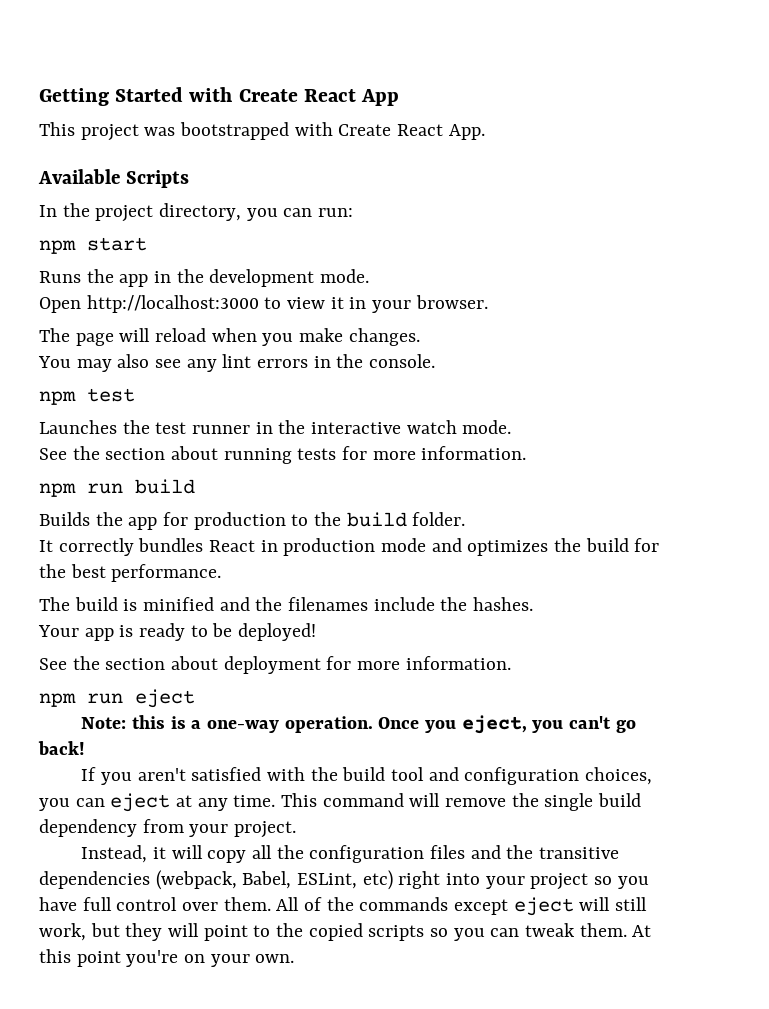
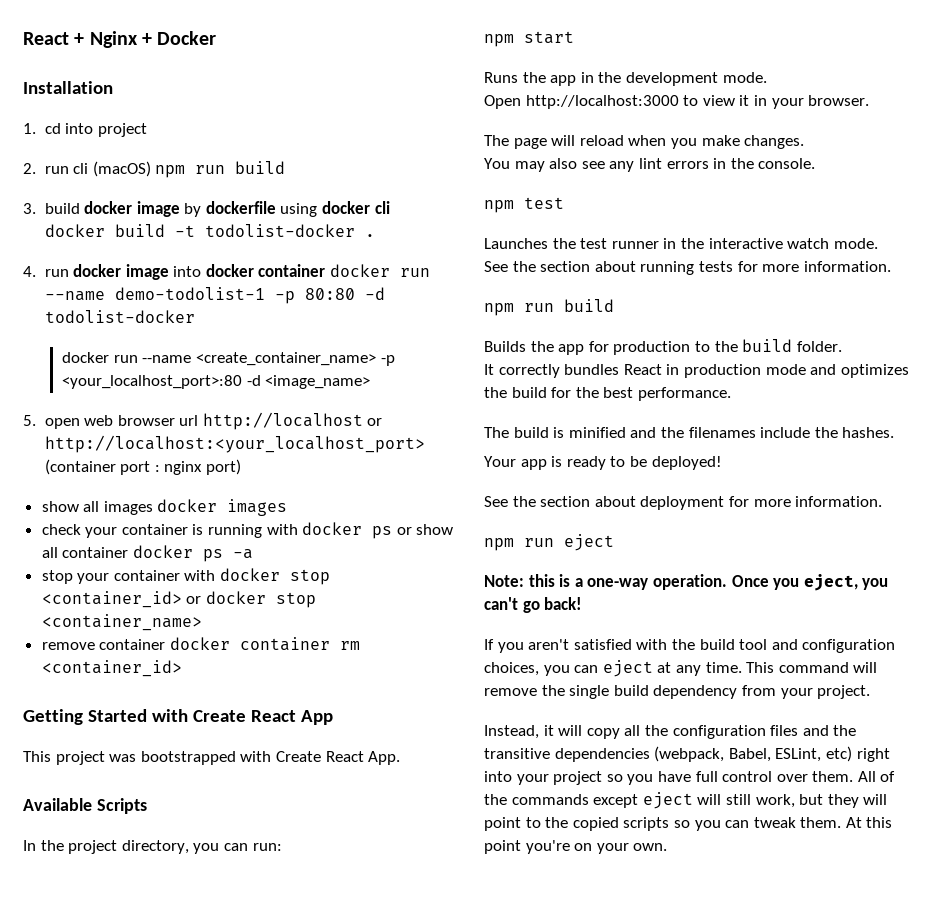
(39, 97) none -> [23,31,217,48] [23,81,113,94] [23,123,147,137] [23,161,286,178] [23,201,390,217] [44,224,375,237] [23,264,431,280] [44,287,385,304] [44,310,195,323] [62,352,395,366] [62,375,371,389] [23,412,383,430] [44,435,425,453] [44,459,241,475] [41,499,288,516] [41,522,454,539] [41,545,253,562] [41,568,331,585] [41,591,316,608] [41,614,202,631] [41,637,360,651] [41,660,182,677] React + Nginx + Docker // Installation // 1. cd into project // 2. run cli (macOS) npm run build // 3. build docker image by dockerfile using docker cli docker build -t todolist-docker . // 4. run docker image into docker container docker run --name demo-todolist-1 -p 80:80 -d todolist-docker // docker run --name <create_container_name> -p <your_localhost_port>:80 -d <image_name> // 5. open web browser url http://localhost or http://localhost:<your_localhost_port> (container port : nginx port) // show all images docker images // check your container is running with docker ps or show all container docker ps -a // stop your container with docker stop <container_id> or docker stop <container_name> // remove container docker container rm <container_id> //

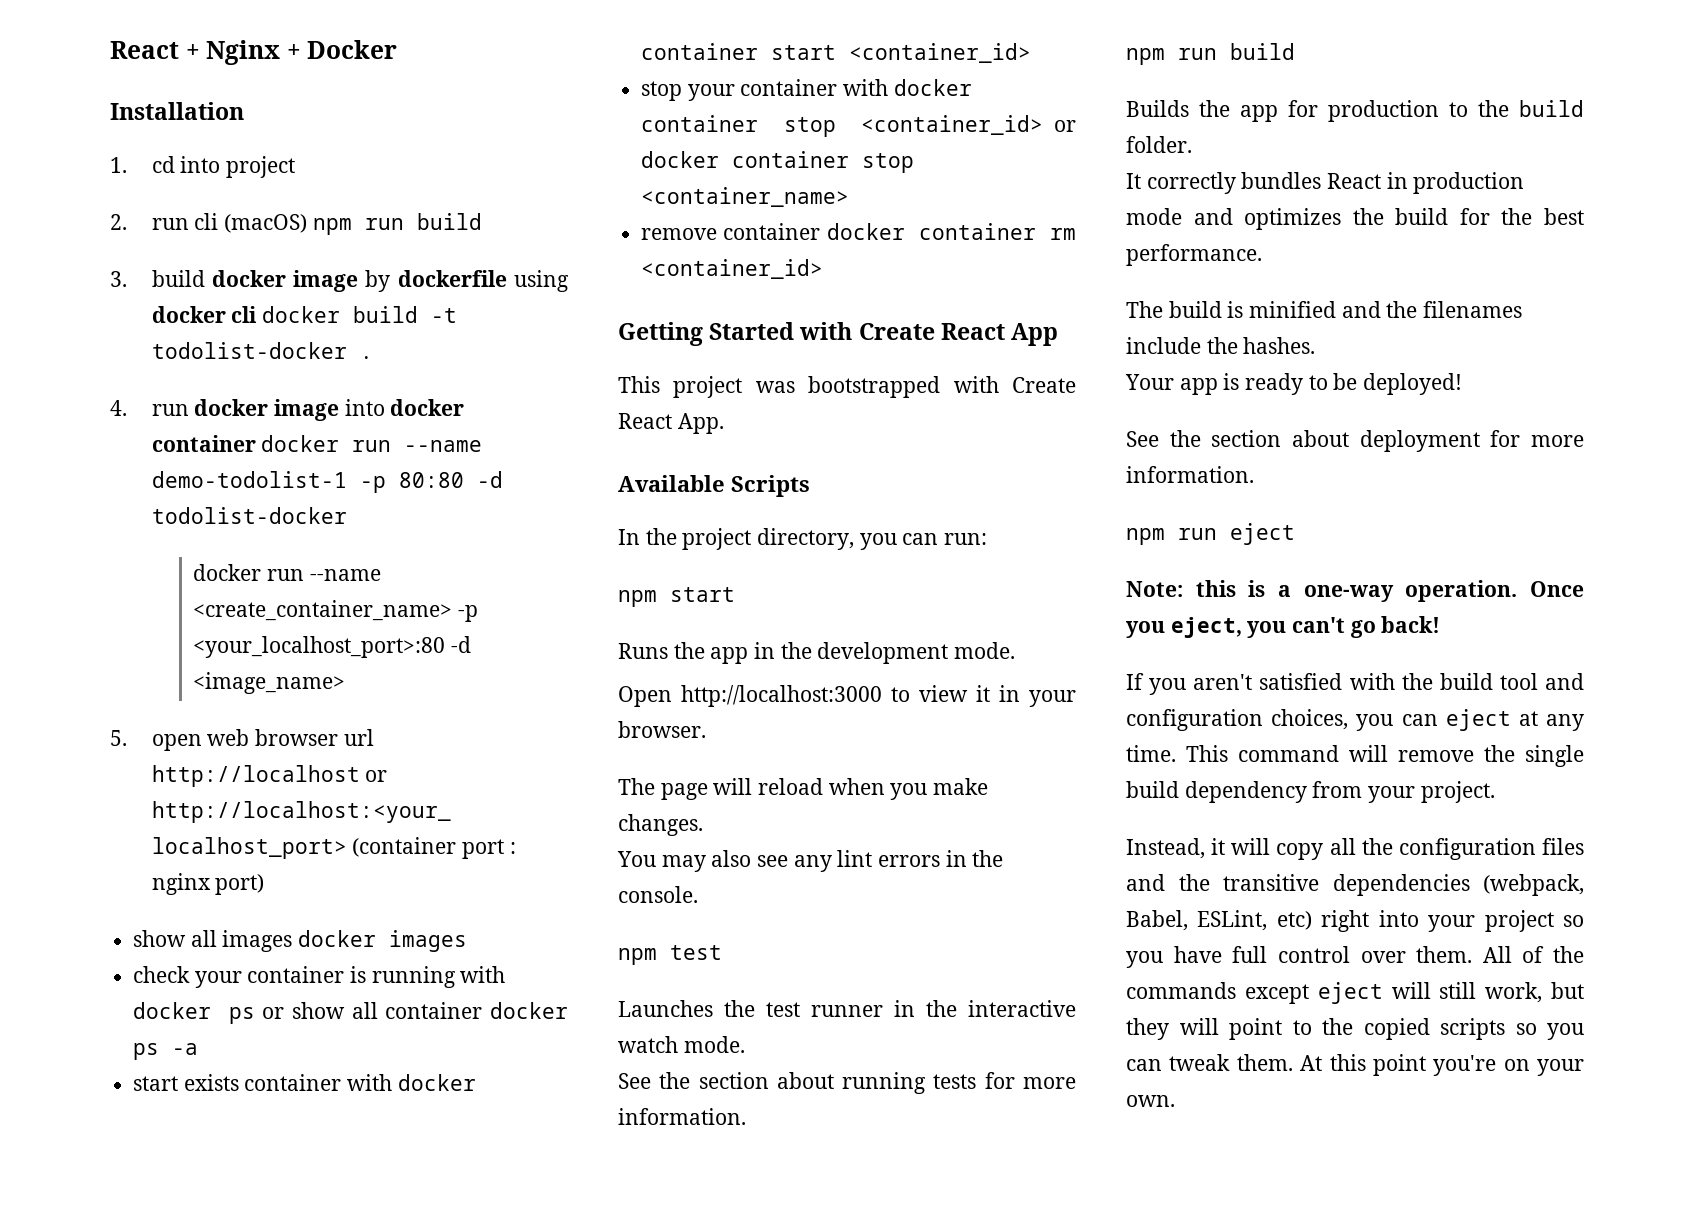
(253, 554) none -> [133,1074,476,1091] [641,43,1032,63] // start exists container with docker container start <container_id>
(281, 574) none -> [641,115,759,132] container
(266, 597) none -> [732,151,850,168] container

